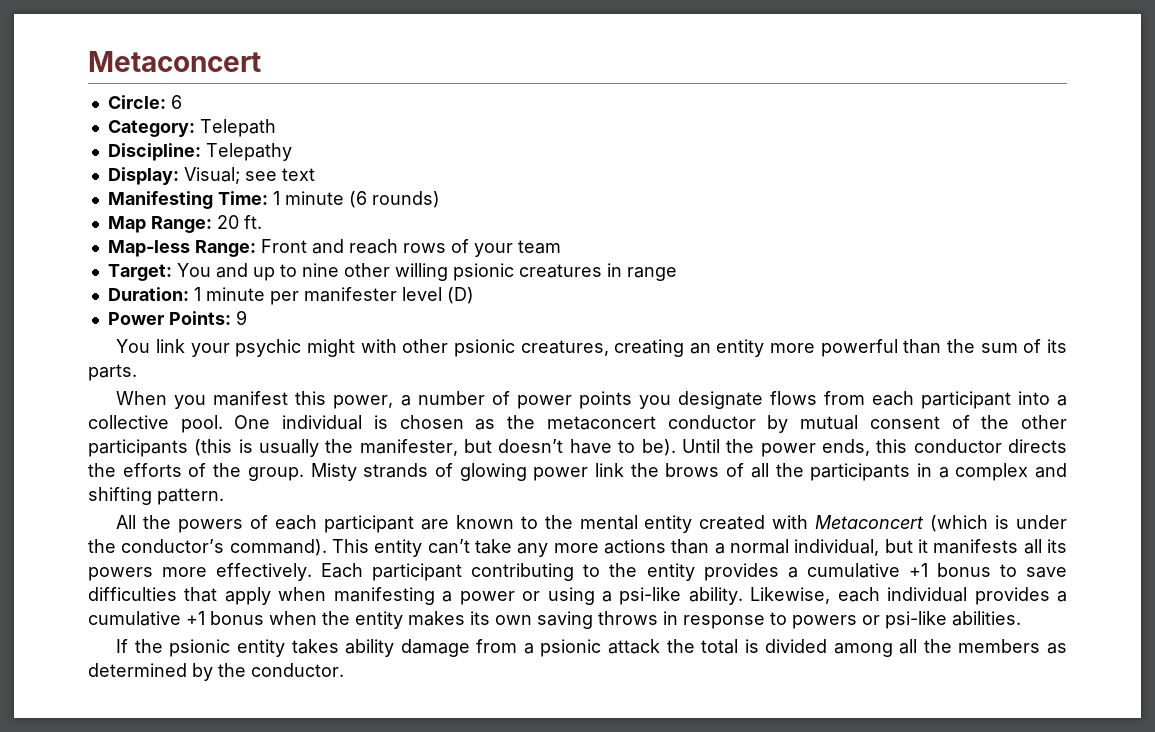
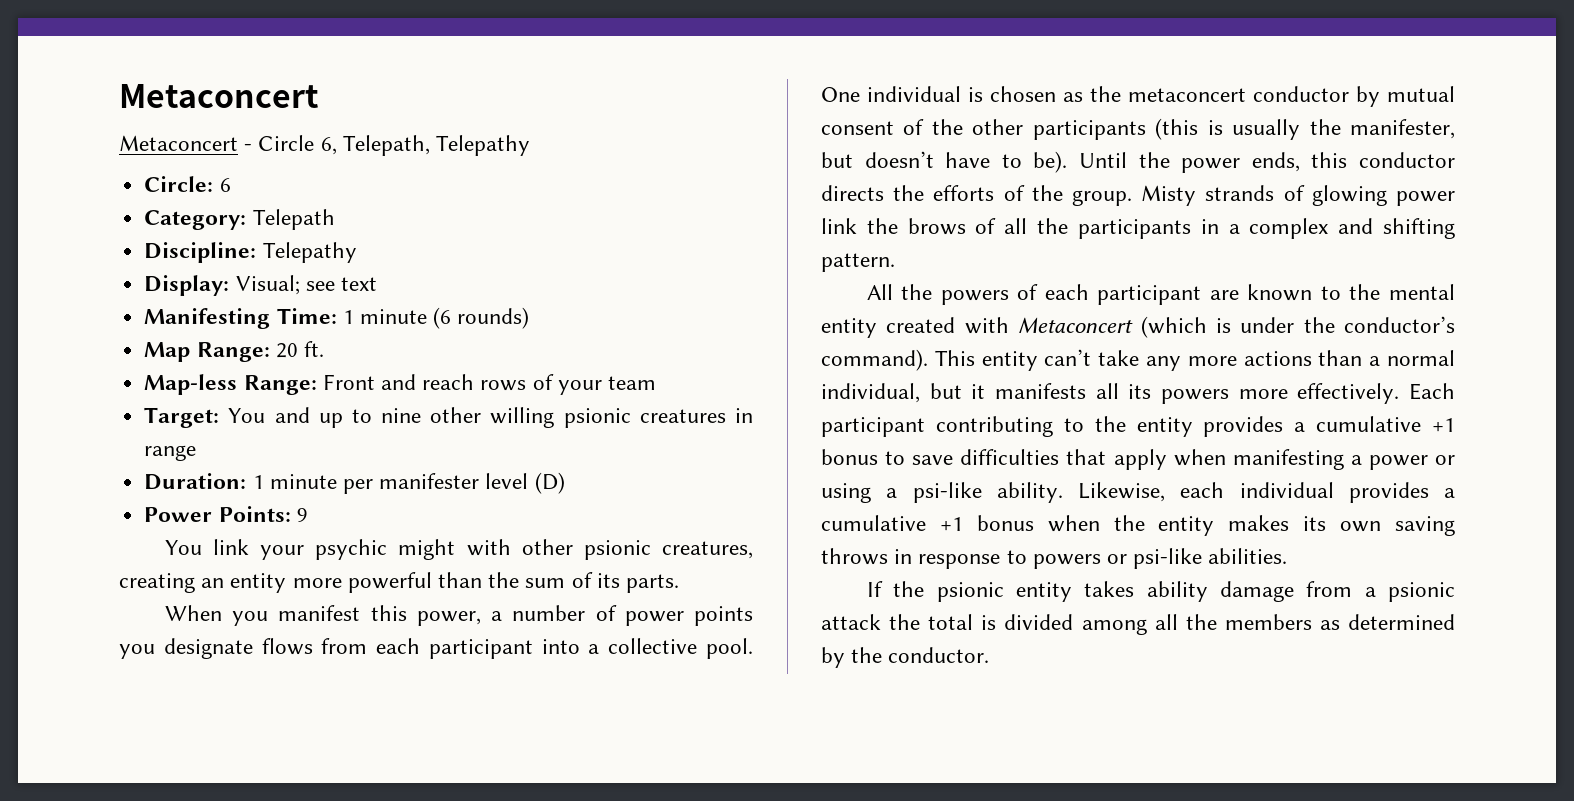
[88,51,261,72] Metaconcert -> [119,84,318,108] [119,135,531,156] Metaconcert // Metaconcert - Circle 6, Telepath, Telepathy

